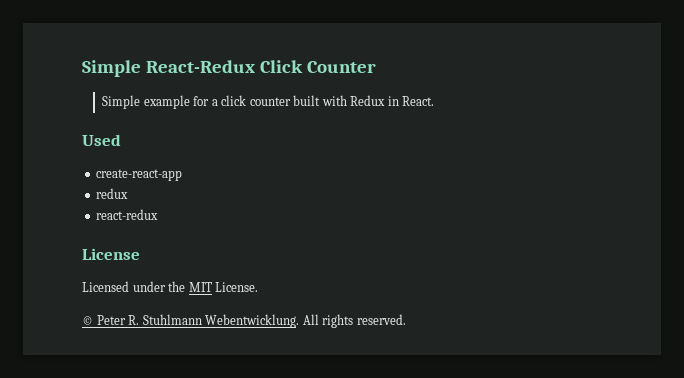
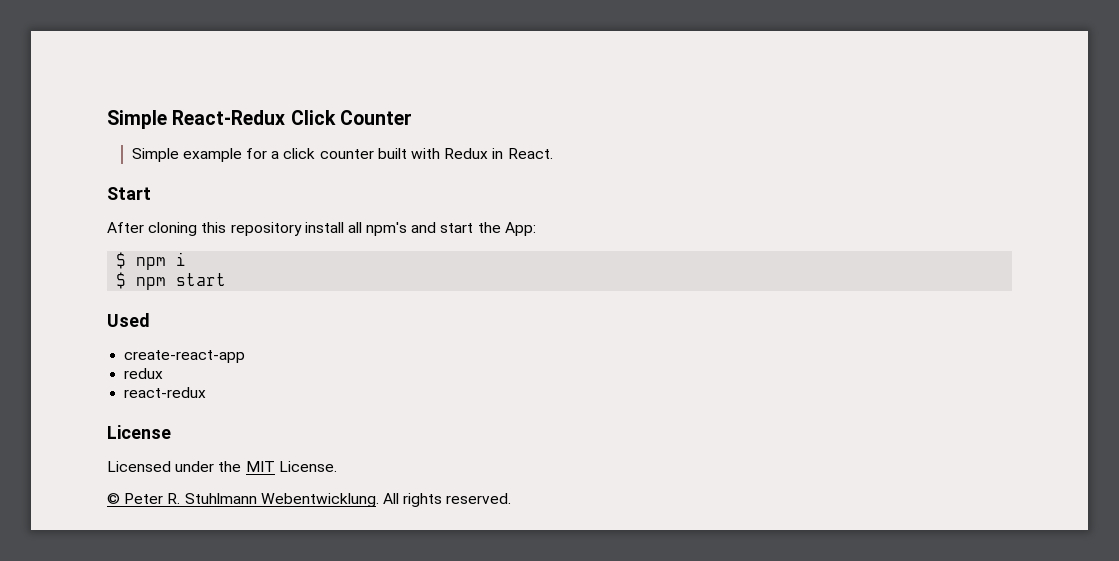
(435, 101) none -> [107,187,151,200] [107,222,536,236] [116,252,187,270] [116,272,227,290] // Start // After cloning this repository install all npm's and start the App: // $ npm i // $ npm start

